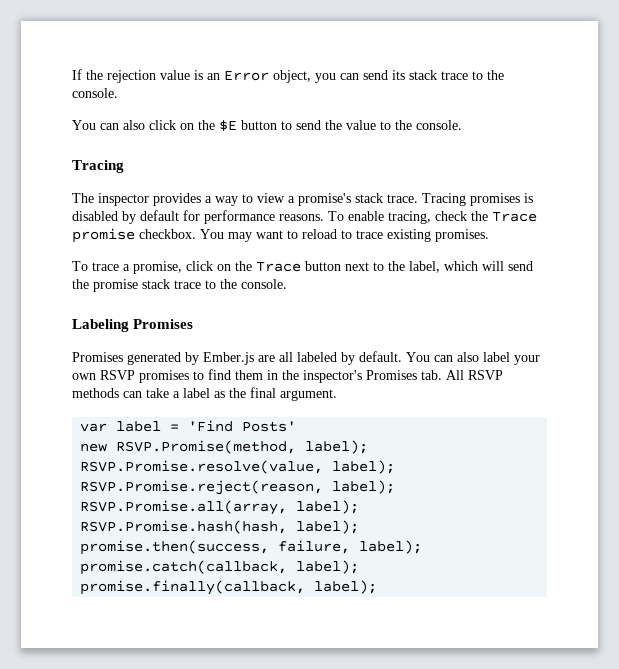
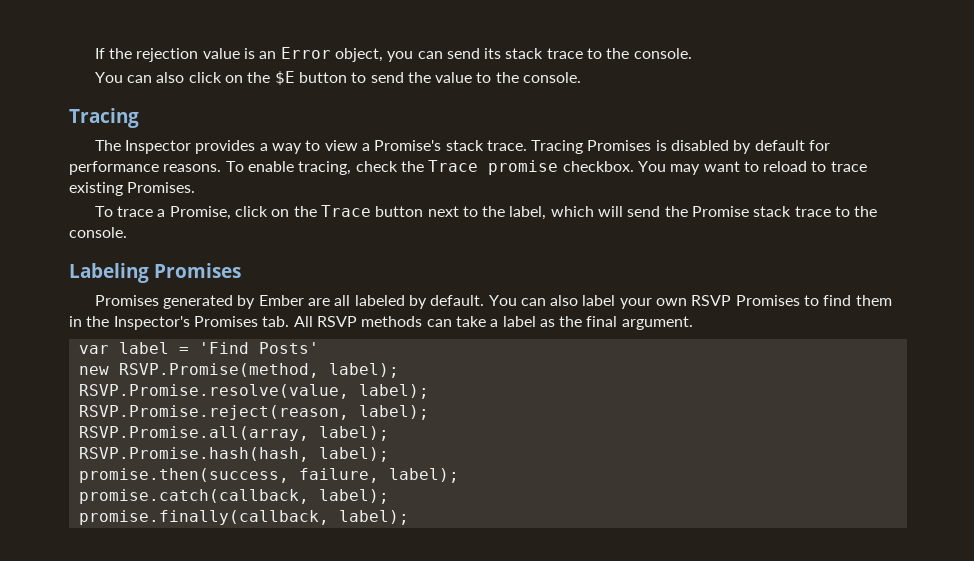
[98,193,149,206] inspector -> [124,140,191,154] Inspector
[298,193,351,206] promise's -> [374,140,442,151] Promise's
[470,193,520,206] promises -> [587,140,652,151] Promises
[435,229,489,242] promises. -> [127,182,196,193] Promises.
[133,261,182,274] promise, -> [169,206,231,220] Promise,
[93,279,138,292] promise -> [692,206,750,217] Promise
[203,352,254,365] Ember.js -> [258,295,304,306] Ember
[139,370,189,383] promises -> [735,295,800,306] Promises
[303,370,362,383] inspector's -> [113,316,190,330] Inspector's

